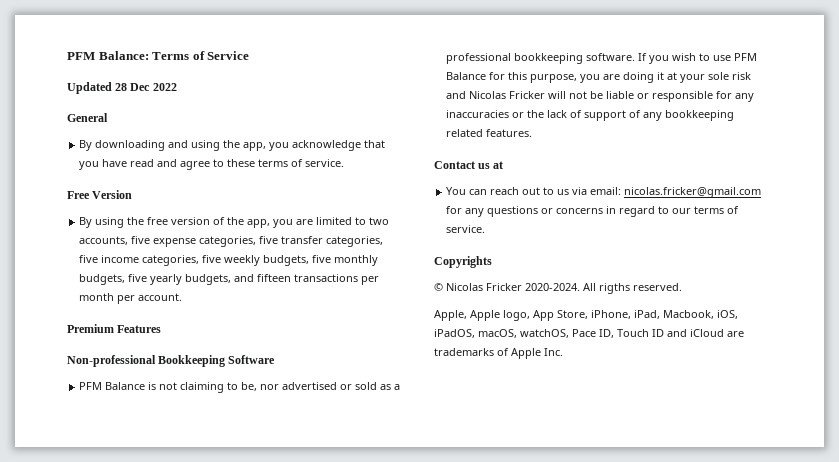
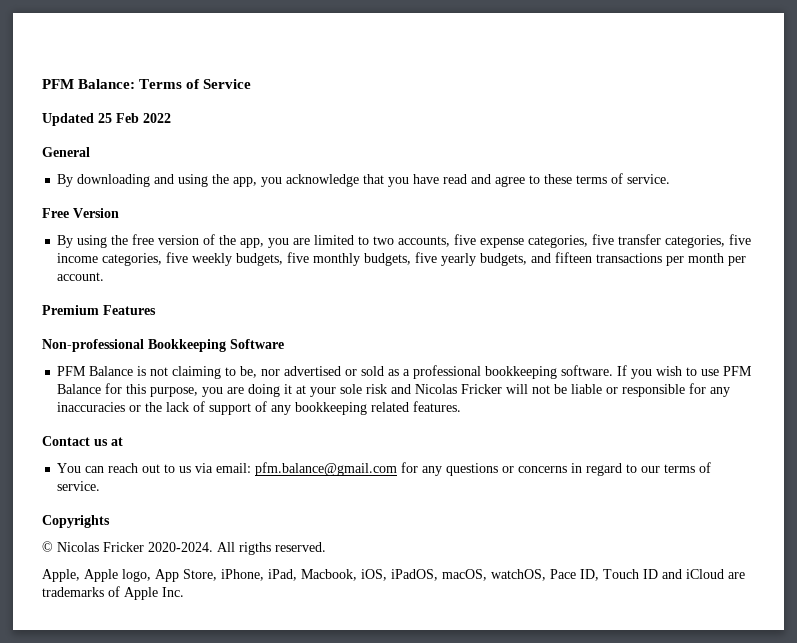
[115,83,151,91] 28 Dec -> [98,113,139,123] 25 Feb
[624,187,762,198] nicolas.fricker@gmail.com -> [255,462,398,476] pfm.balance@gmail.com

